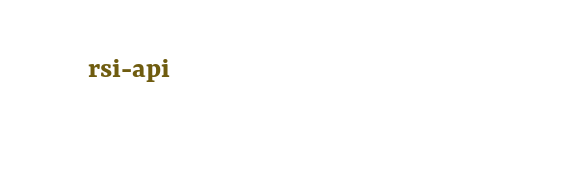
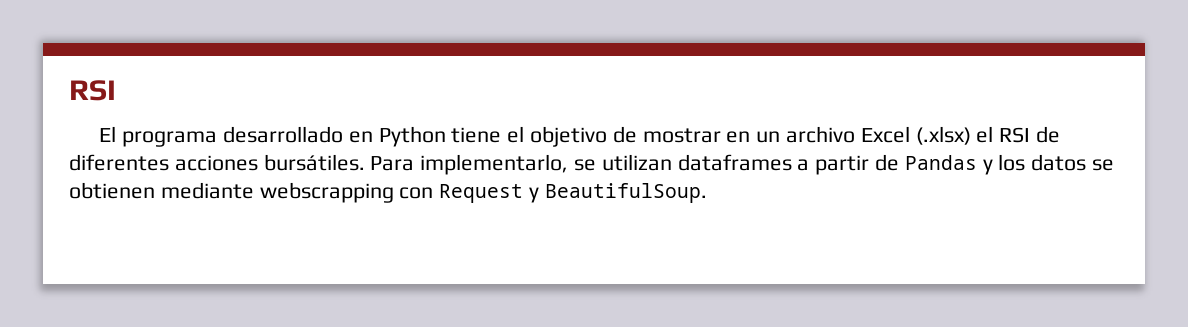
[88,59,170,82] rsi-api -> [69,80,116,101] [99,126,1061,147] [69,154,1115,175] [69,182,707,203] RSI // El programa desarrollado en Python tiene el objetivo de mostrar en un archivo Excel (.xlsx) el RSI de diferentes acciones bursátiles. Para implementarlo, se utilizan dataframes a partir de Pandas y los datos se obtienen mediante webscrapping con Request y BeautifulSoup.

